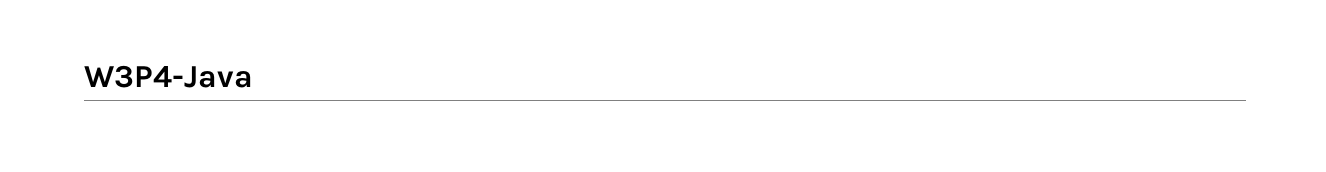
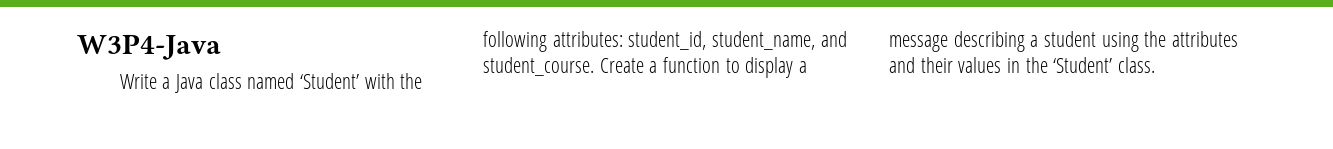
(253, 76) none -> [119,73,423,93] [483,31,847,52] [483,57,808,78] [889,31,1239,52] [889,57,1156,73] // Write a Java class named ‘Student’ with the following attributes: student_id, student_name, and student_course. Create a function to display a message describing a student using the attributes and their values in the ‘Student’ class.

